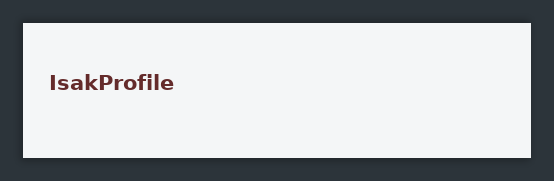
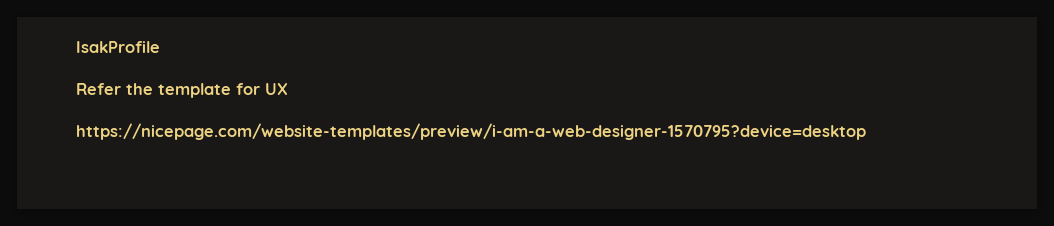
(174, 82) none -> [76,83,288,98] [76,123,866,140] // Refer the template for UX // https://nicepage.com/website-templates/preview/i-am-a-web-designer-1570795?device=desktop

